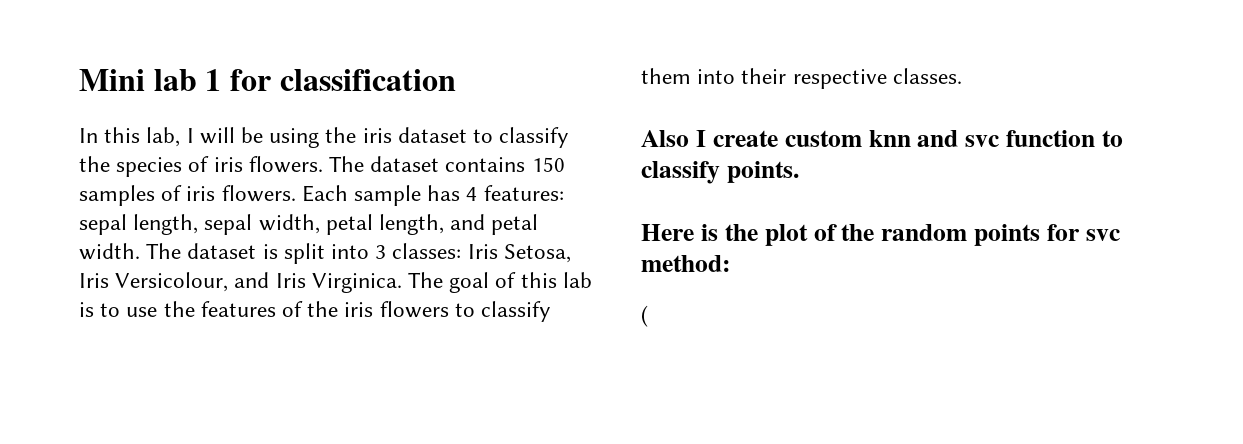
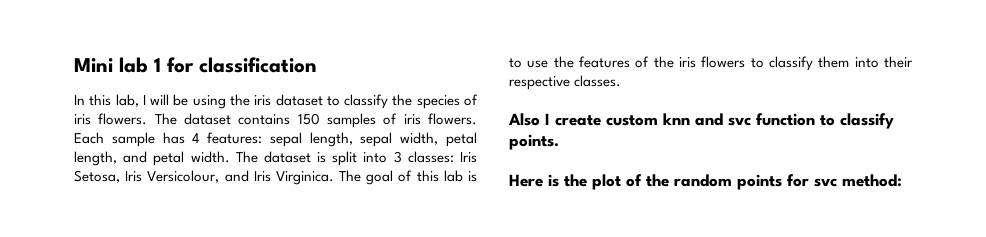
[641,305,648,327] // ( -> (902, 180) none

